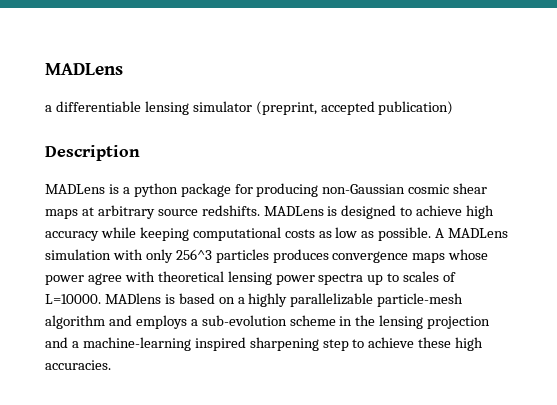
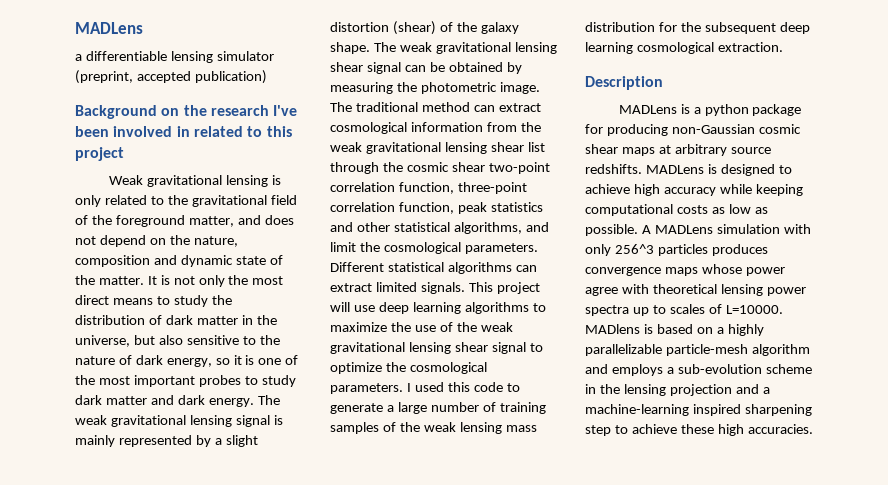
(454, 108) none -> [75,105,298,119] [75,126,292,137] [75,147,124,161] [108,175,281,187] [75,195,297,207] [75,215,294,227] [75,235,238,247] [75,255,283,267] [75,275,284,287] [75,295,232,307] [75,315,277,325] [75,335,280,347] [75,355,299,367] [75,375,296,387] [75,395,280,407] [75,415,283,427] [75,435,258,447] [330,21,519,35] [330,42,557,54] [330,62,522,74] [330,82,540,94] [330,102,541,112] [330,122,541,134] [330,142,545,154] [330,162,550,174] [330,182,527,194] [330,202,543,214] [330,222,549,234] [330,242,538,254] [330,262,537,274] [330,282,540,294] [330,302,546,314] [330,322,513,332] [330,342,543,354] [330,362,487,374] [330,382,520,394] [330,402,546,414] [330,422,537,434] [585,22,810,34] [585,42,783,54] // Background on the research I've been involved in related to this project // Weak gravitational lensing is only related to the gravitational field of the foreground matter, and does not depend on the nature, composition and dynamic state of the matter. It is not only the most direct means to study the distribution of dark matter in the universe, but also sensitive to the nature of dark energy, so it is one of the most important probes to study dark matter and dark energy. The weak gravitational lensing signal is mainly represented by a slight distortion (shear) of the galaxy shape. The weak gravitational lensing shear signal can be obtained by measuring the photometric image. The traditional method can extract cosmological information from the weak gravitational lensing shear list through the cosmic shear two-point correlation function, three-point correlation function, peak statistics and other statistical algorithms, and limit the cosmological parameters. Different statistical algorithms can extract limited signals. This project will use deep learning algorithms to maximize the use of the weak gravitational lensing shear signal to optimize the cosmological parameters. I used this code to generate a large number of training samples of the weak lensing mass distribution for the subsequent deep learning cosmological extraction.

